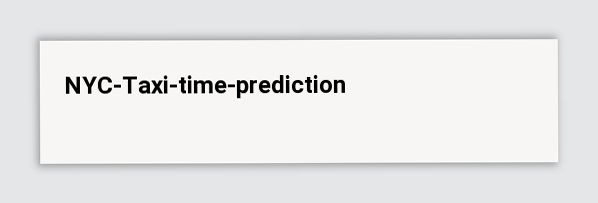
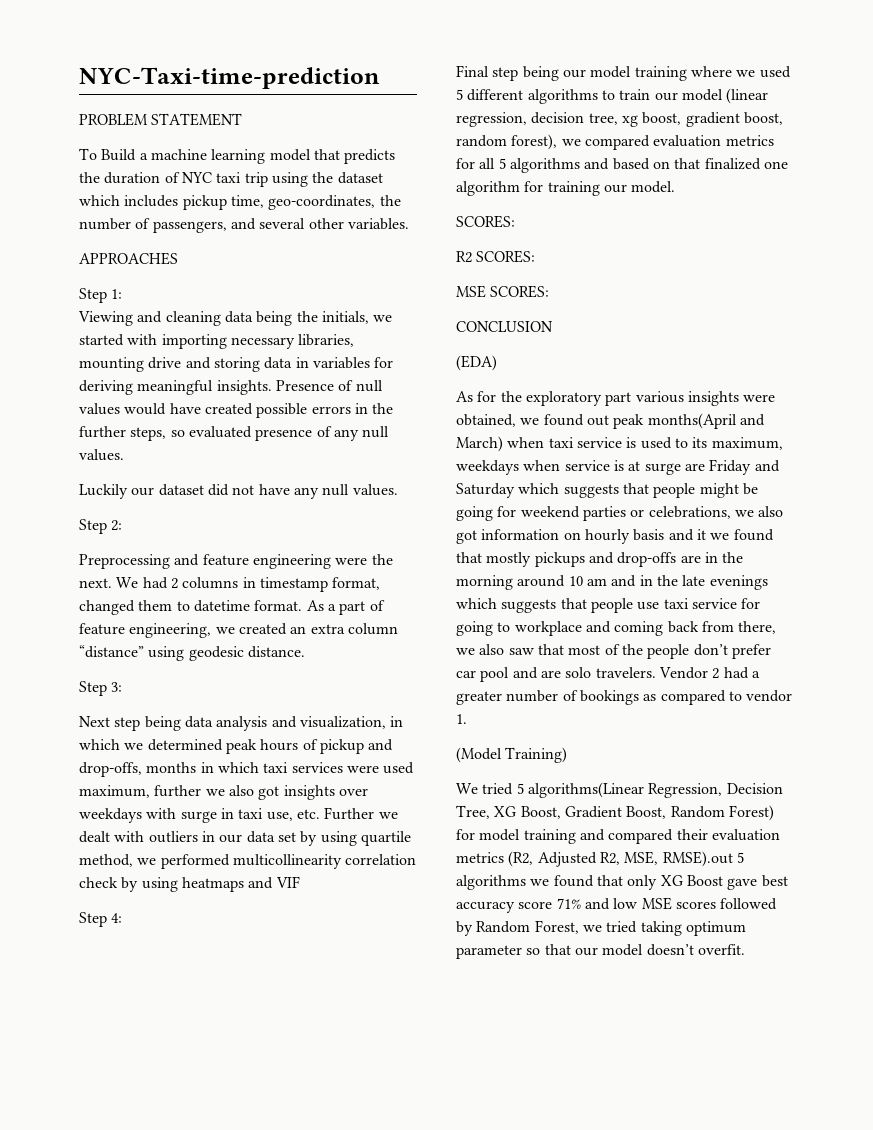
(346, 86) none -> [79,113,243,126] [79,148,396,164] [79,172,383,187] [79,195,401,210] [79,218,409,233] [79,252,178,265] [79,288,123,303] [78,311,393,326] [79,334,355,349] [79,357,394,372] [79,380,383,395] [79,403,394,418] [79,426,390,441] [79,449,124,461] [79,484,398,499] [79,519,123,534] [79,554,393,569] [79,577,381,592] [79,600,385,615] [79,623,398,638] [79,645,305,661] [79,681,123,696] [79,716,404,731] [79,739,394,754] [79,762,415,777] [79,785,368,800] [79,807,398,823] [79,831,411,846] [79,854,417,869] [79,876,300,892] [79,912,123,927] [456,65,791,81] [456,88,769,104] [456,112,783,127] [456,134,774,150] [456,158,788,173] [456,181,676,196] [456,215,515,228] [456,250,536,263] [456,285,550,298] [456,321,553,332] [456,355,497,371] [456,391,776,406] [456,413,765,429] [456,436,783,452] [456,459,780,475] [456,483,758,498] [456,506,784,521] [456,529,774,544] [456,552,744,567] [456,575,768,590] [456,598,761,613] [456,621,777,636] [456,644,771,659] [456,667,760,682] [456,690,793,705] [456,714,467,724] [456,747,568,763] [456,782,783,798] [456,805,774,821] [456,829,780,844] [456,851,744,867] [456,875,788,890] [456,897,778,913] [456,920,746,936] [456,944,745,959] // PROBLEM STATEMENT // To Build a machine learning model that predicts the duration of NYC taxi trip using the dataset which includes pickup time, geo-coordinates, the number of passengers, and several other variables. // APPROACHES // Step 1: // Viewing and cleaning data being the initials, we started with importing necessary libraries, mounting drive and storing data in variables for deriving meaningful insights. Presence of null values would have created possible errors in the further steps, so evaluated presence of any null values. // Luckily our dataset did not have any null values. // Step 2: // Preprocessing and feature engineering were the next. We had 2 columns in timestamp format, changed them to datetime format. As a part of feature engineering, we created an extra column “distance” using geodesic distance. // Step 3: // Next step being data analysis and visualization, in which we determined peak hours of pickup and drop-offs, months in which taxi services were used maximum, further we also got insights over weekdays with surge in taxi use, etc. Further we dealt with outliers in our data set by using quartile method, we performed multicollinearity correlation check by using heatmaps and VIF // Step 4: // Final step being our model training where we used 5 different algorithms to train our model (linear regression, decision tree, xg boost, gradient boost, random forest), we compared evaluation metrics for all 5 algorithms and based on that finalized one algorithm for training our model. // SCORES: // R2 SCORES: // MSE SCORES: // CONCLUSION // (EDA) // As for the exploratory part various insights were obtained, we found out peak months(April and March) when taxi service is used to its maximum, weekdays when service is at surge are Friday and Saturday which suggests that people might be going for weekend parties or celebrations, we also got information on hourly basis and it we found that mostly pickups and drop-offs are in the morning around 10 am and in the late evenings which suggests that people use taxi service for going to workplace and coming back from there, we also saw that most of the people don’t prefer car pool and are solo travelers. Vendor 2 had a greater number of bookings as compared to vendor 1. // (Model Training) // We tried 5 algorithms(Linear Regression, Decision Tree, XG Boost, Gradient Boost, Random Forest) for model training and compared their evaluation metrics (R2, Adjusted R2, MSE, RMSE).out 5 algorithms we found that only XG Boost gave best accuracy score 71% and low MSE scores followed by Random Forest, we tried taking optimum parameter so that our model doesn’t overfit.

